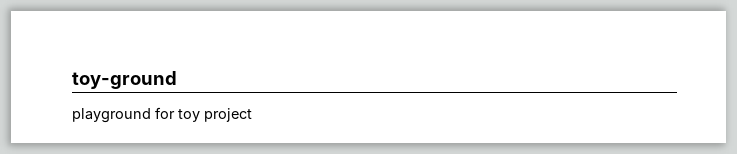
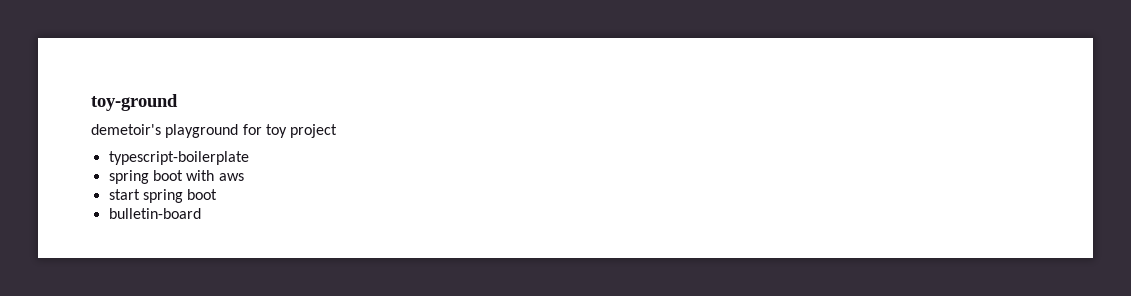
(177, 80) none -> [91,124,161,135] demetoir's
(252, 115) none -> [108,151,249,165] [108,170,244,184] [108,189,218,203] [108,208,201,219] // typescript-boilerplate // spring boot with aws // start spring boot // bulletin-board

